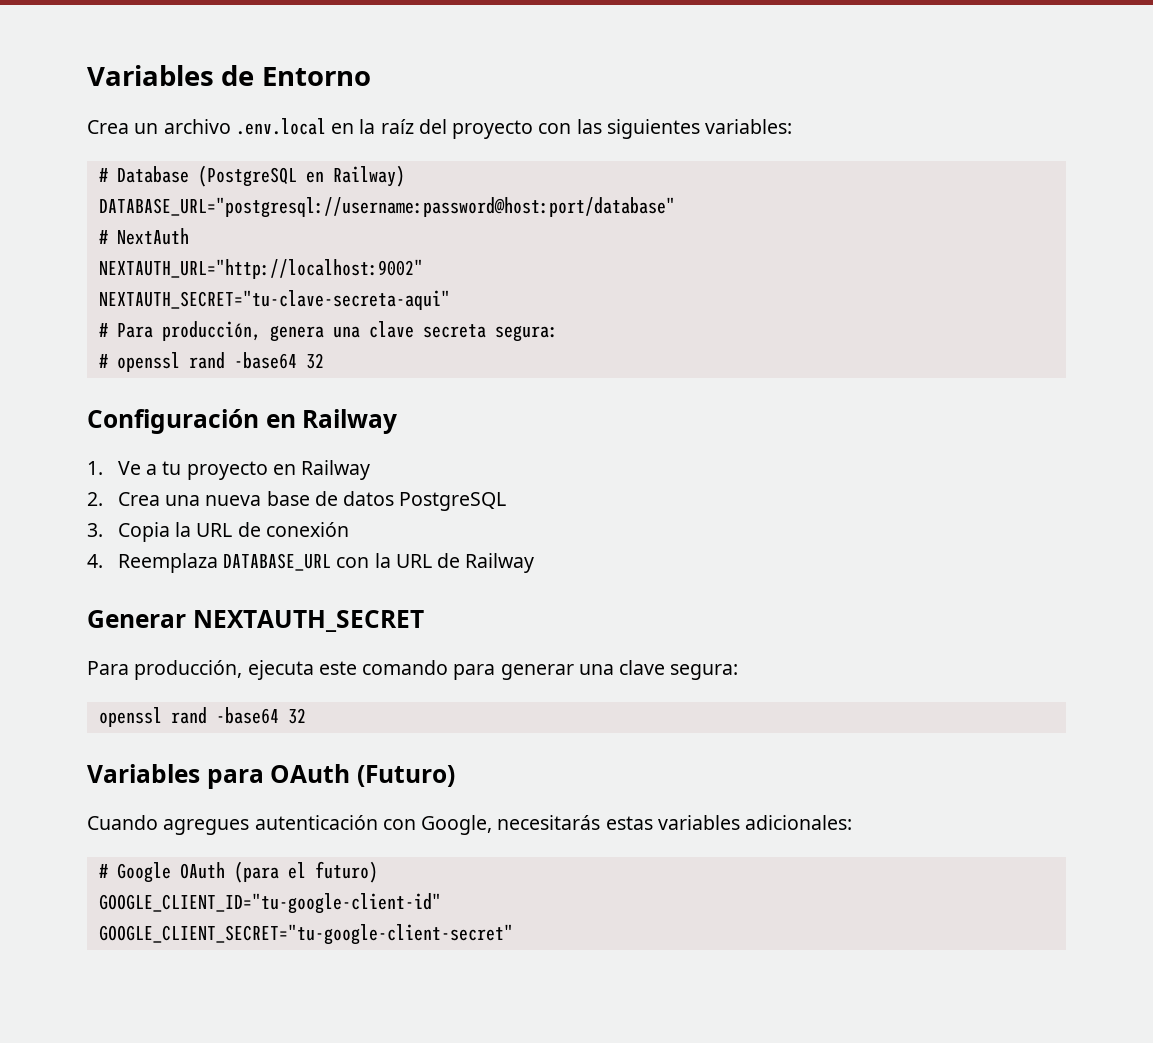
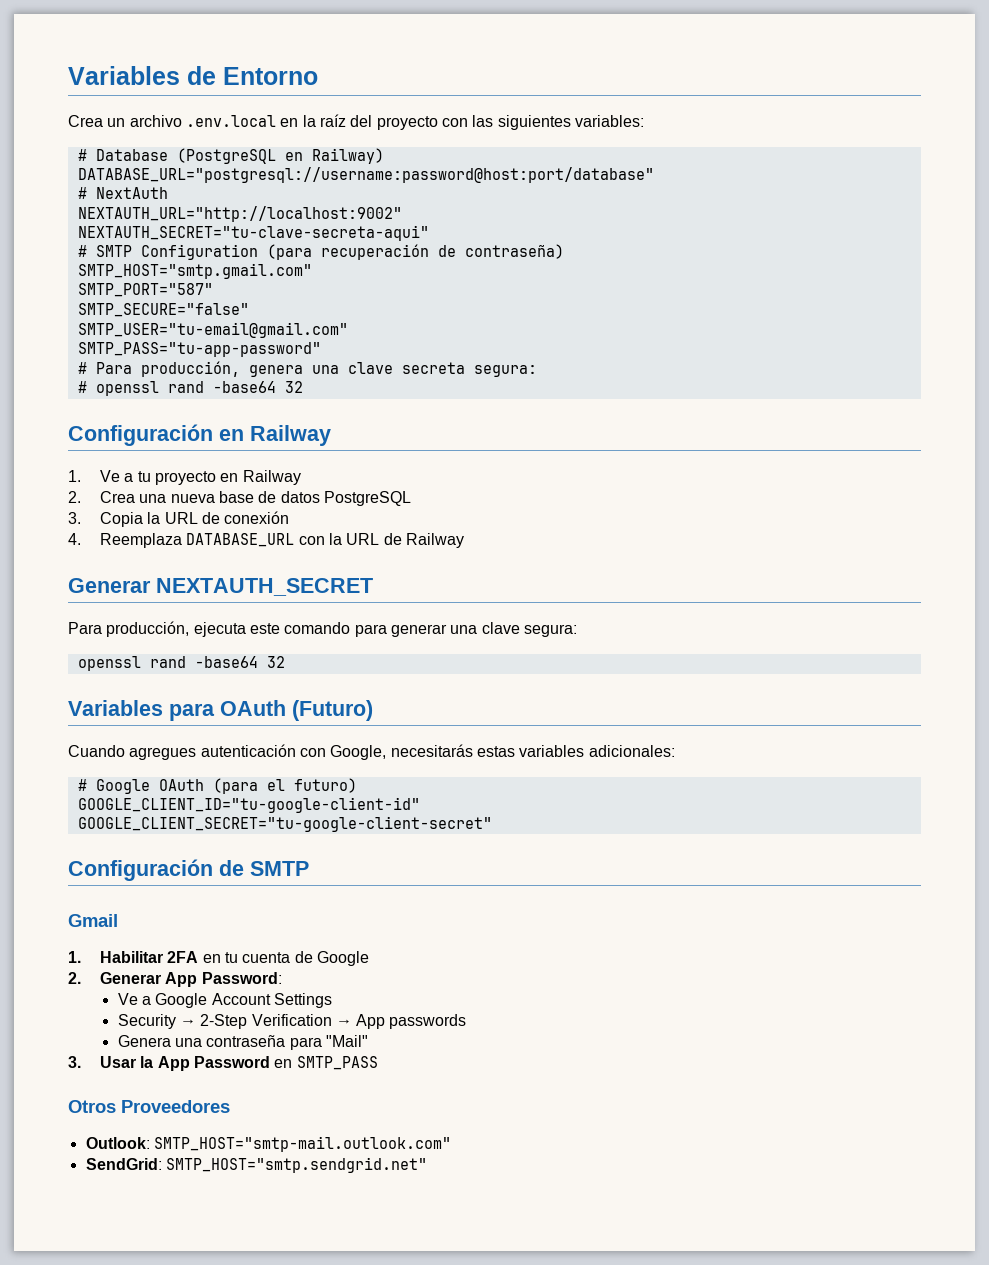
(450, 300) none -> [77,244,564,260] [77,263,312,279] [77,283,213,297] [77,303,249,317] [77,322,348,338] [77,342,321,357] // # SMTP Configuration (para recuperación de contraseña) // SMTP_HOST="smtp.gmail.com" // SMTP_PORT="587" // SMTP_SECURE="false" // SMTP_USER="tu-email@gmail.com" // SMTP_PASS="tu-app-password"
(513, 934) none -> [68,859,309,881] [68,914,118,927] [68,951,369,966] [68,972,282,987] [117,993,332,1008] [117,1014,467,1029] [117,1035,368,1050] [68,1056,378,1071] [68,1100,230,1113] [85,1136,451,1152] [85,1157,427,1173] // Configuración de SMTP // Gmail // 1. Habilitar 2FA en tu cuenta de Google // 2. Generar App Password: // Ve a Google Account Settings // Security → 2-Step Verification → App passwords // Genera una contraseña para "Mail" // 3. Usar la App Password en SMTP_PASS // Otros Proveedores // Outlook: SMTP_HOST="smtp-mail.outlook.com" // SendGrid: SMTP_HOST="smtp.sendgrid.net"

